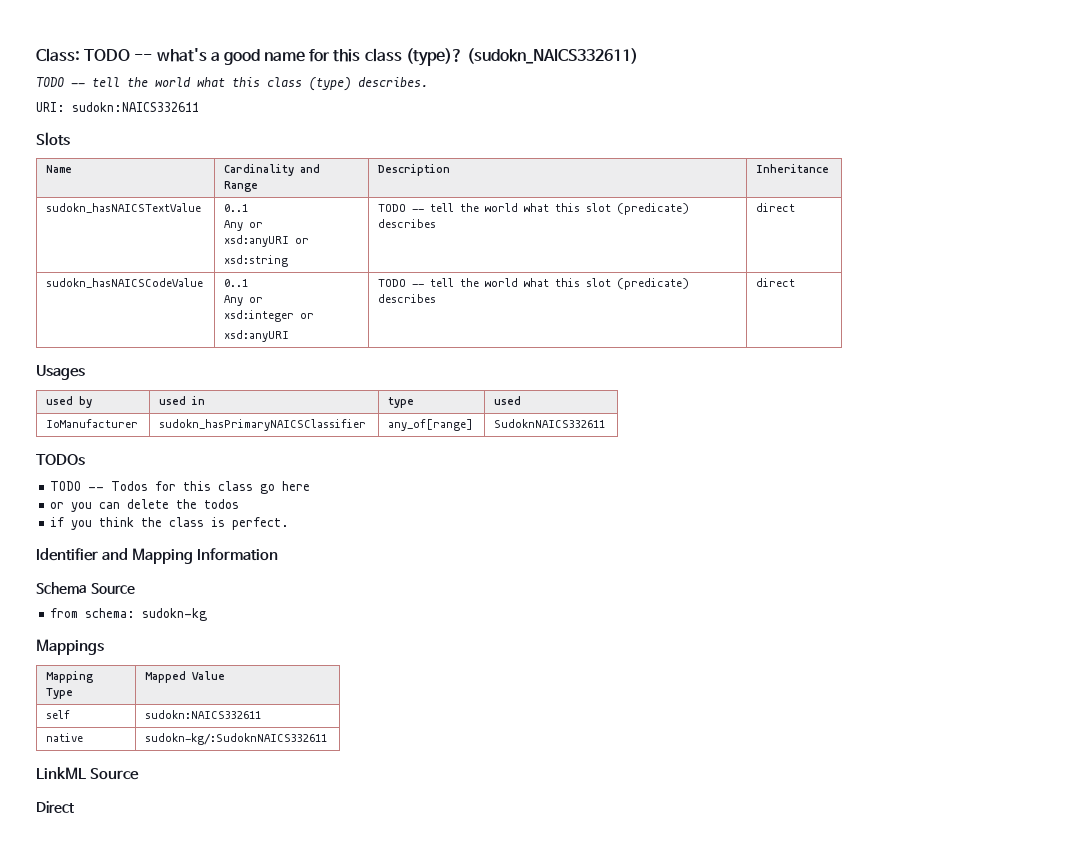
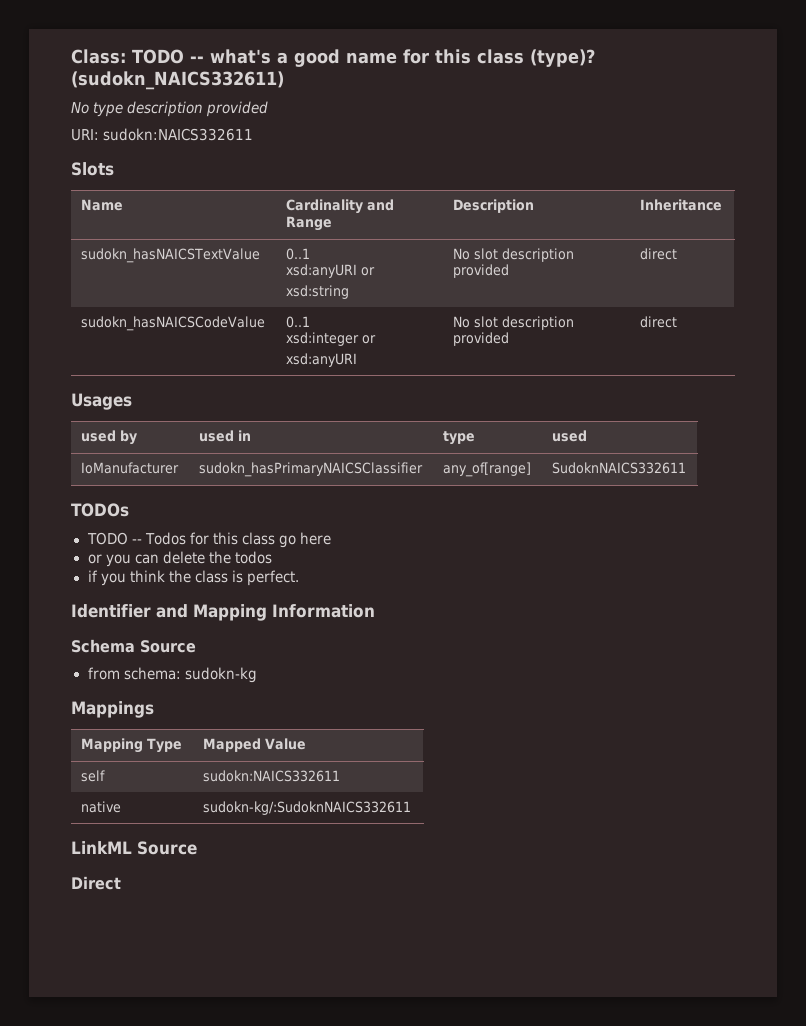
[36,77,428,91] TODO -- tell the world what this class (type) describes. -> [71,101,269,117] No type description provided
[224,220,264,231] // Any or -> (311, 254) none
[378,203,690,215] [378,219,437,228] TODO -- tell the world what this slot (predicate) describes -> [453,248,575,262] [453,264,510,278] No slot description provided
[224,295,264,306] // Any or -> (311, 322) none
[378,278,690,290] [378,294,437,303] TODO -- tell the world what this slot (predicate) describes -> [453,316,575,330] [453,332,510,346] No slot description provided

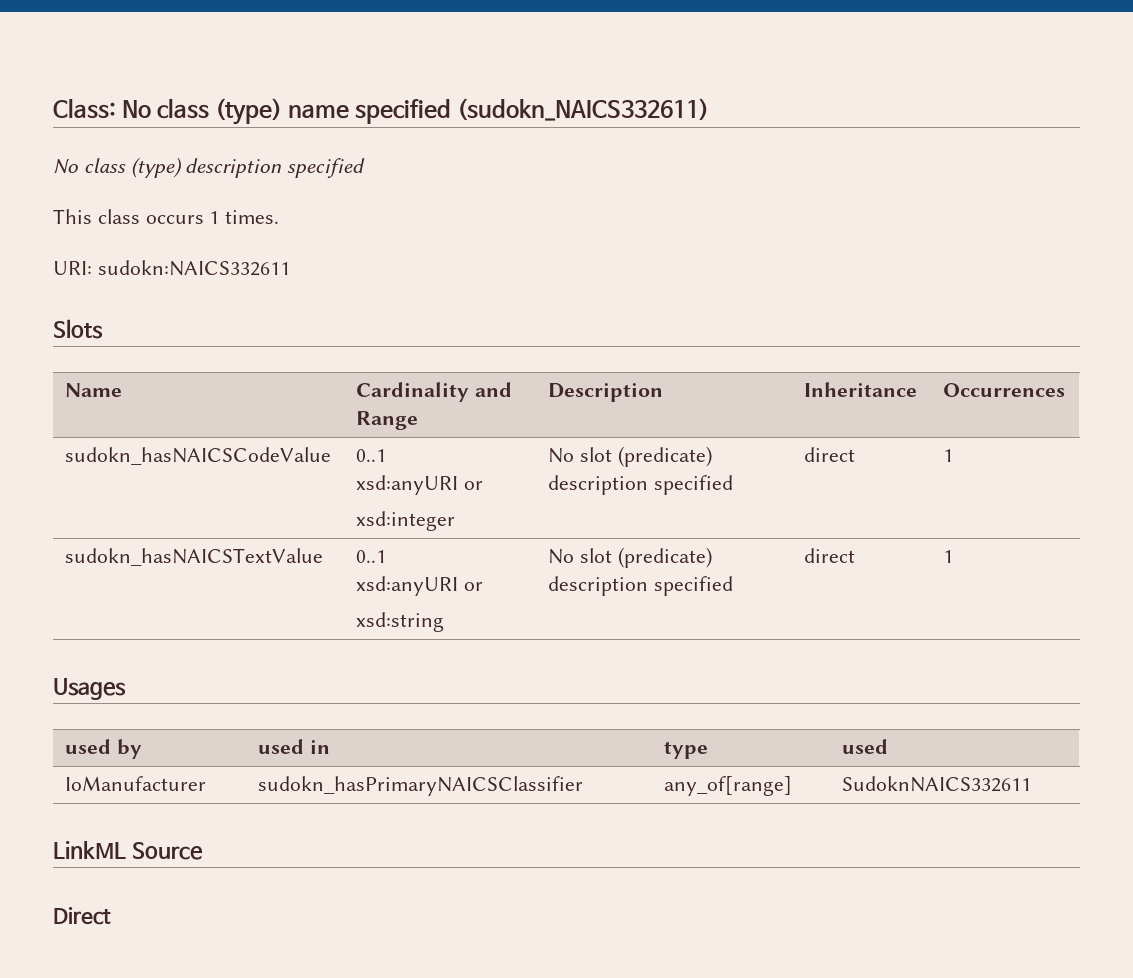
[132,49,595,67] [71,71,284,90] [71,101,269,117] TODO -- what's a good name for this class (type)? (sudokn_NAICS332611) // No type description provided -> [122,98,710,125] [53,157,366,178] [53,209,280,224] No class (type) name specified (sudokn_NAICS332611) // No class (type) description specified // This class occurs 1 times.
(723, 205) none -> [943,383,1066,397] [65,447,332,465] [356,449,387,462] [356,475,484,495] [356,511,456,531] [548,446,713,467] [548,475,734,495] [804,447,856,462] [943,449,954,462] | Occurrences // sudokn_hasNAICSCodeValue | 0..1 // xsd:anyURI or // xsd:integer | No slot (predicate) description specified | direct | 1
[502,248,575,262] [453,264,510,278] [640,248,678,260] [81,316,266,331] [286,316,311,328] [286,332,377,346] [286,353,358,367] [453,316,575,330] [453,332,510,346] [640,316,678,328] description provided | direct // sudokn_hasNAICSCodeValue | 0..1 // xsd:integer or // xsd:anyURI | No slot description provided | direct -> [618,547,713,568] [548,576,734,596] [804,548,856,563] [943,550,954,563] (predicate) description specified | direct | 1
[71,503,129,517] [86,532,331,548] [87,551,272,567] [87,570,299,586] [71,604,375,621] [71,639,196,653] [87,667,257,683] [71,701,154,718] [81,738,183,753] [203,738,307,752] [81,770,106,782] [203,770,341,782] [81,801,122,813] [203,801,412,815] // TODOs // TODO -- Todos for this class go here // or you can delete the todos // if you think the class is perfect. // Identifier and Mapping Information // Schema Source // from schema: sudokn-kg // Mappings // Mapping Type | Mapped Value // self | sudokn:NAICS332611 // native | sudokn-kg/:SudoknNAICS332611 -> (1032, 784) none

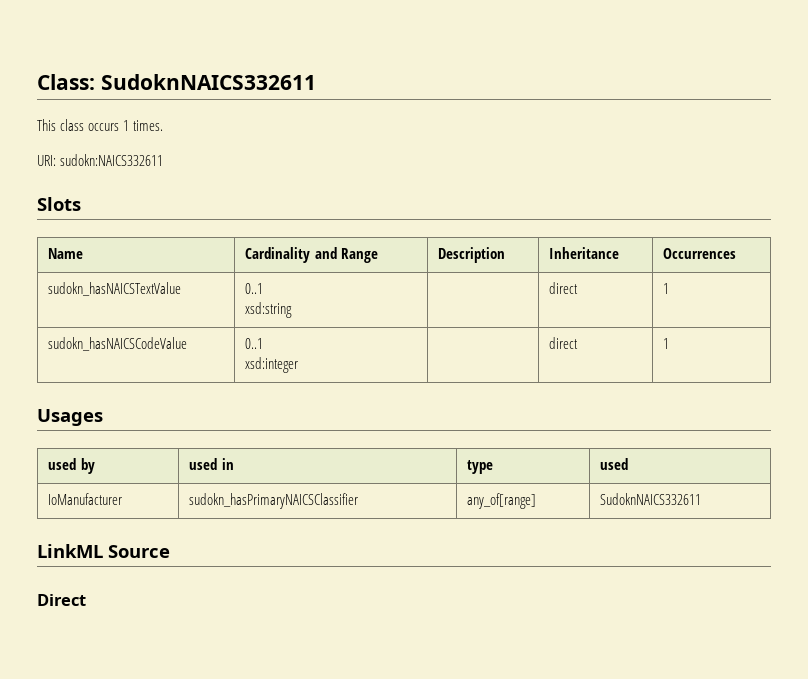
[122,98,710,125] [53,157,366,178] No class (type) name specified (sudokn_NAICS332611) // No class (type) description specified -> [100,74,316,90] SudoknNAICS332611
[65,447,332,465] [356,449,387,462] [356,475,484,495] [356,511,456,531] [548,446,713,467] [548,475,734,495] [804,447,856,462] [943,449,954,462] [65,548,324,566] [356,550,387,563] [356,576,484,596] [356,612,445,632] [548,547,713,568] [548,576,734,596] sudokn_hasNAICSCodeValue | 0..1 // xsd:anyURI or // xsd:integer | No slot (predicate) description specified | direct | 1 // sudokn_hasNAICSTextValue | 0..1 // xsd:anyURI or // xsd:string | No slot (predicate) description specified -> [48,282,182,296] [245,283,264,294] [245,302,293,318] [549,282,579,294] [663,283,670,294] [48,337,188,351] [245,338,264,349] [245,357,299,373] sudokn_hasNAICSTextValue | 0..1 // xsd:string | | direct | 1 // sudokn_hasNAICSCodeValue | 0..1 // xsd:integer |

